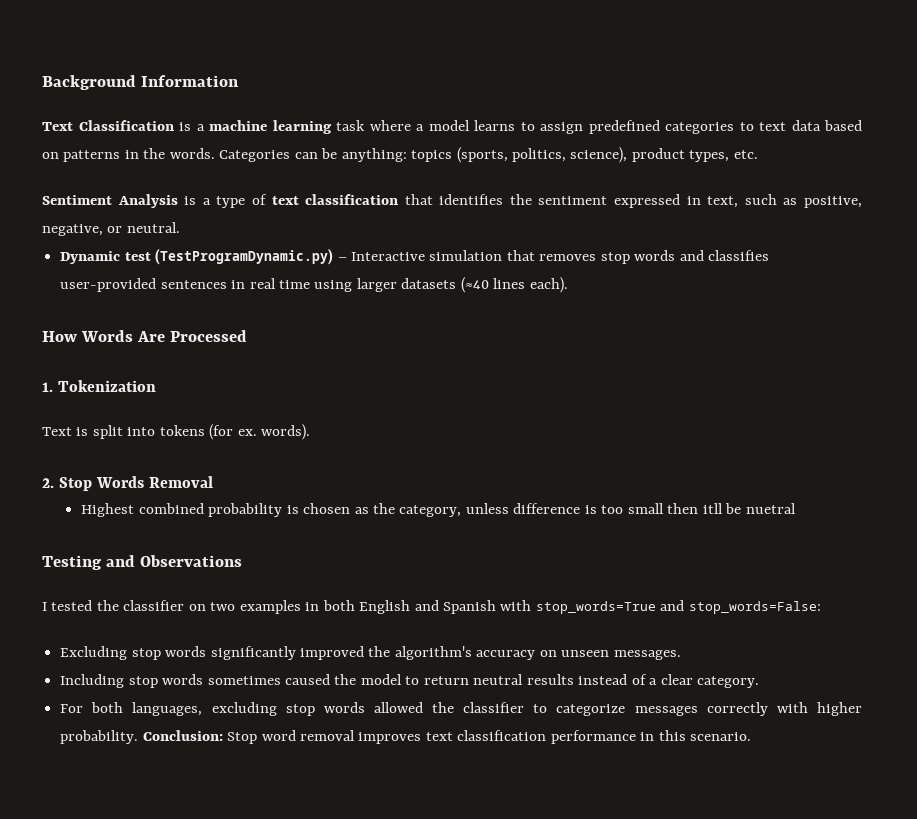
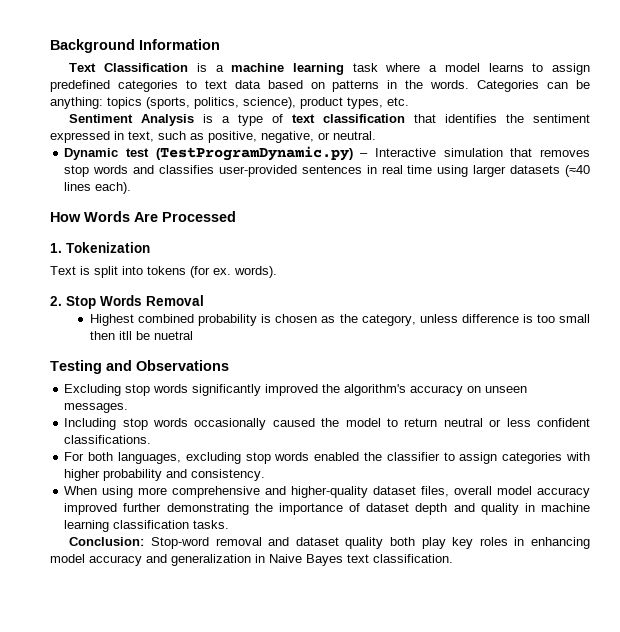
[42,600,821,614] // I tested the classifier on two examples in both English and Spanish with stop_words=True and stop_words=False: -> (229, 365) none
[207,676,281,685] sometimes -> [194,418,267,430] occasionally
[526,674,759,688] results instead of a clear category. -> [489,418,590,427] [64,435,152,444] or less confident classifications.
[373,702,423,713] allowed -> [314,452,360,461] enabled
[556,702,863,716] [60,730,752,744] categorize messages correctly with higher probability. Conclusion: Stop word removal improves text classification performance in this scenario. -> [459,452,590,464] [64,469,266,481] [64,486,591,498] [64,503,591,515] [64,520,230,532] [69,537,590,549] [50,554,453,566] assign categories with higher probability and consistency. // When using more comprehensive and higher-quality dataset files, overall model accuracy improved further demonstrating the importance of dataset depth and quality in machine learning classification tasks. // Conclusion: Stop-word removal and dataset quality both play key roles in enhancing model accuracy and generalization in Naive Bayes text classification.

